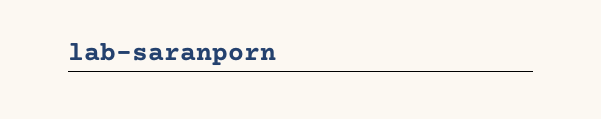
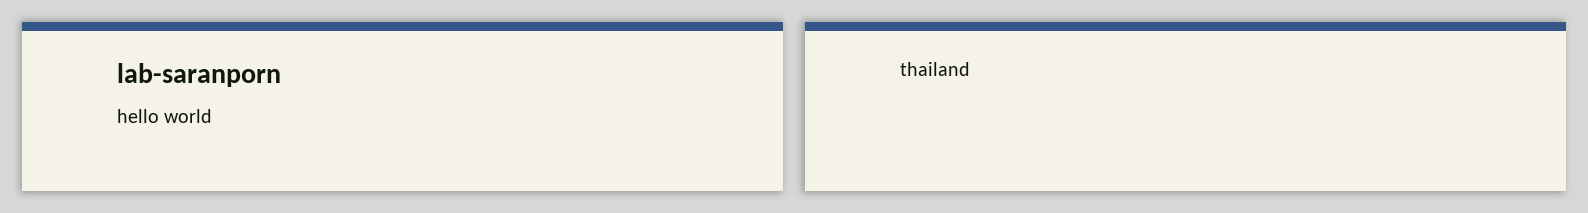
(276, 54) none -> [117,109,213,123] [900,62,970,76] // hello world // thailand

